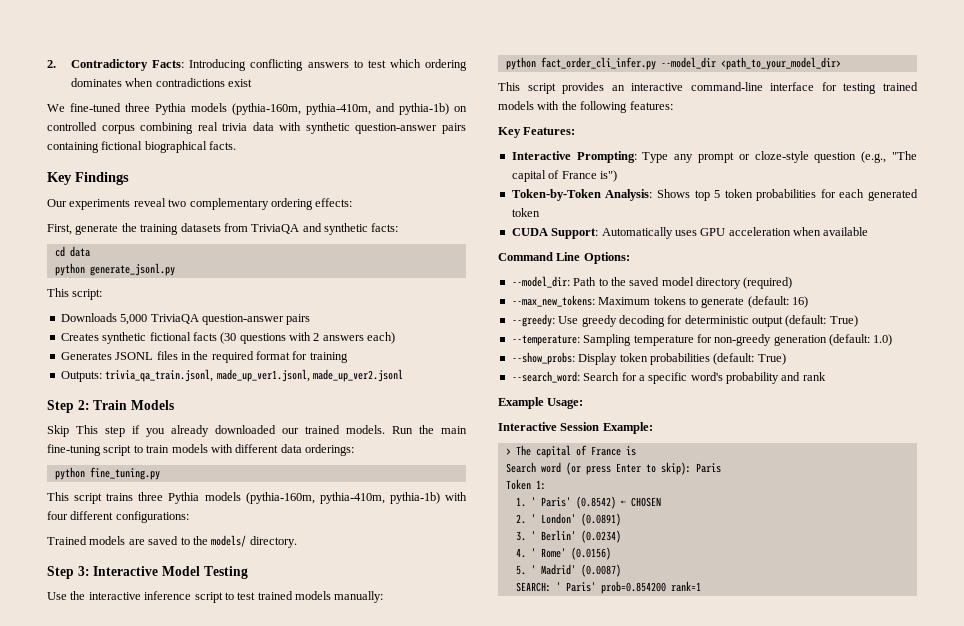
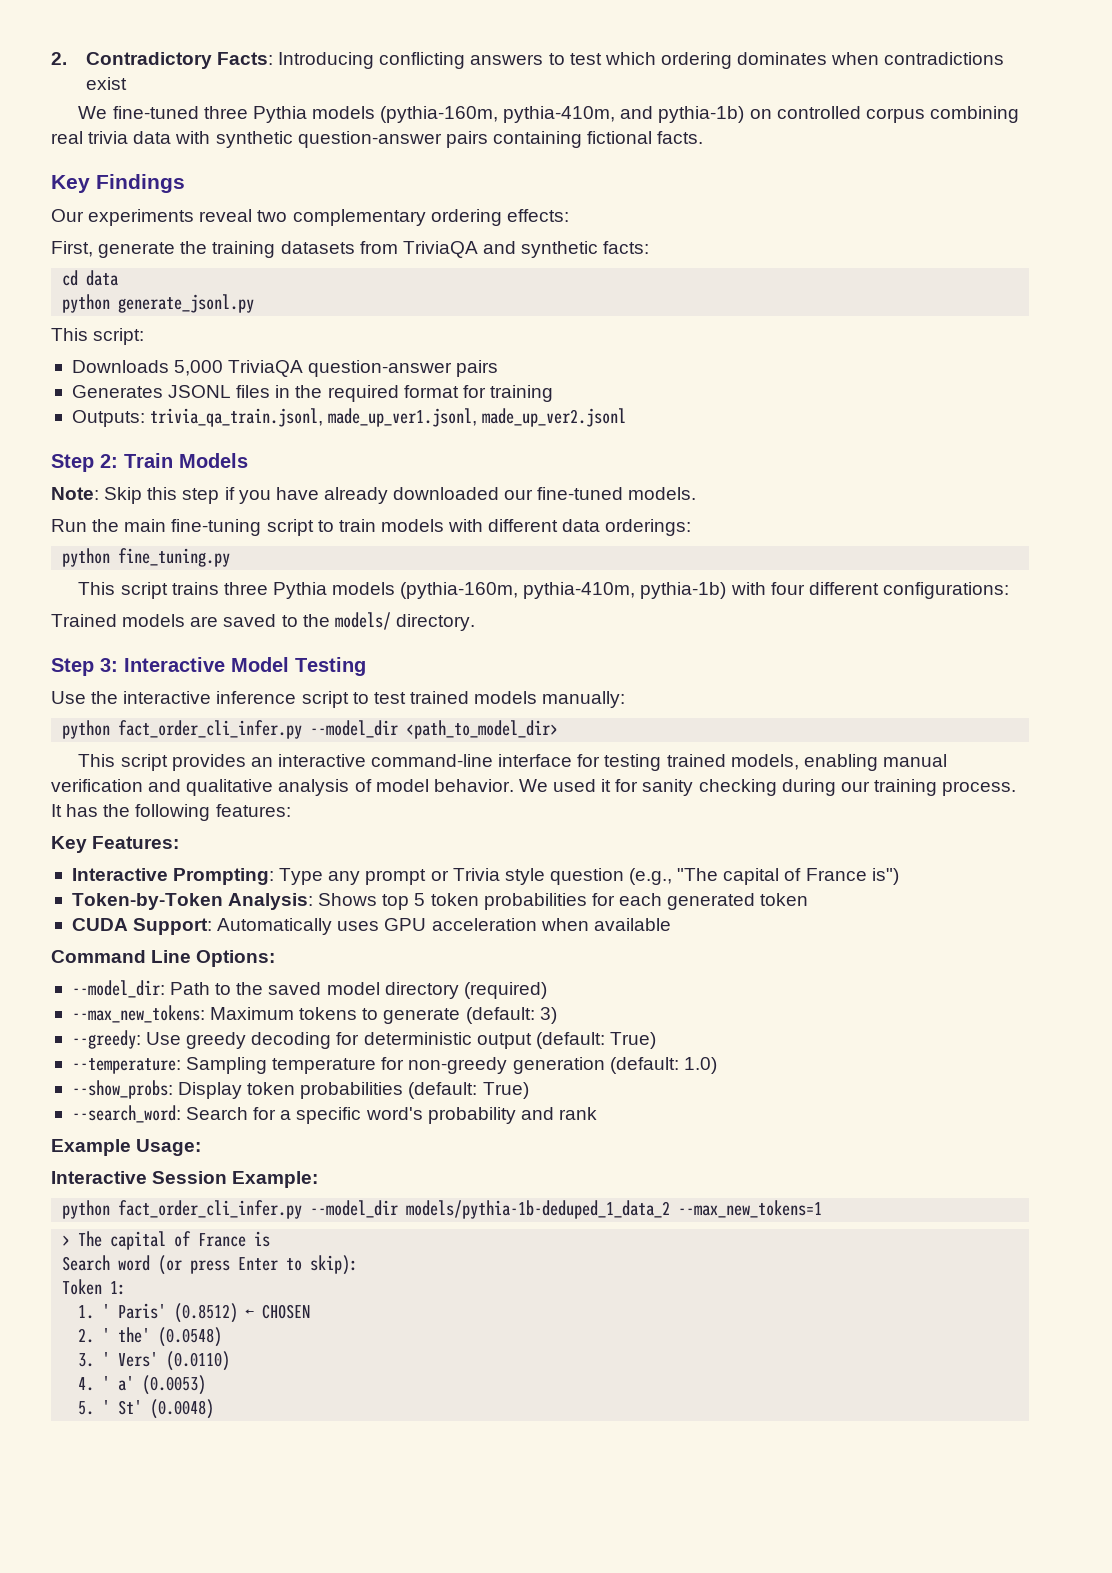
[144,141,207,153] biographical -> (653, 137) none
[60,332,396,344] // Creates synthetic fictional facts (30 questions with 2 answers each) -> (499, 368) none
[47,425,98,437] Skip This -> [51,487,178,504] Note: Skip this
(165, 432) none -> [275,487,319,500] have
[305,425,340,434] trained -> [537,487,624,500] fine-tuned
(385, 429) none -> (697, 493) //
[720,57,841,70] <path_to_your_model_dir> -> [406,720,559,739] <path_to_model_dir>
[498,101,560,110] models with -> [730,754,947,771] [51,779,1017,796] [51,804,99,817] models, enabling manual verification and qualitative analysis of model behavior. We used it for sanity checking during our training process. It has
[754,151,809,163] cloze-style -> [452,868,545,885] Trivia style
[792,296,808,308] 16) -> [539,1007,557,1024] 3)
(653, 428) none -> [62,1200,823,1219] // python fact_order_cli_infer.py --model_dir models/pythia-1b-deduped_1_data_2 --max_new_tokens=1
[695,463,721,473] Paris -> (359, 1265) none
[575,496,616,509] (0.8542) -> [174,1303,239,1323] (0.8512)
[540,513,621,526] London' (0.0891) -> [118,1327,223,1347] the' (0.0548)
[540,530,621,543] Berlin' (0.0234) -> [118,1351,231,1371] Vers' (0.0110)
[540,547,611,560] Rome' (0.0156) -> [118,1375,207,1395] a' (0.0053)
[540,564,621,577] [515,581,701,594] Madrid' (0.0087) // SEARCH: ' Paris' prob=0.854200 rank=1 -> [118,1399,215,1419] St' (0.0048)

